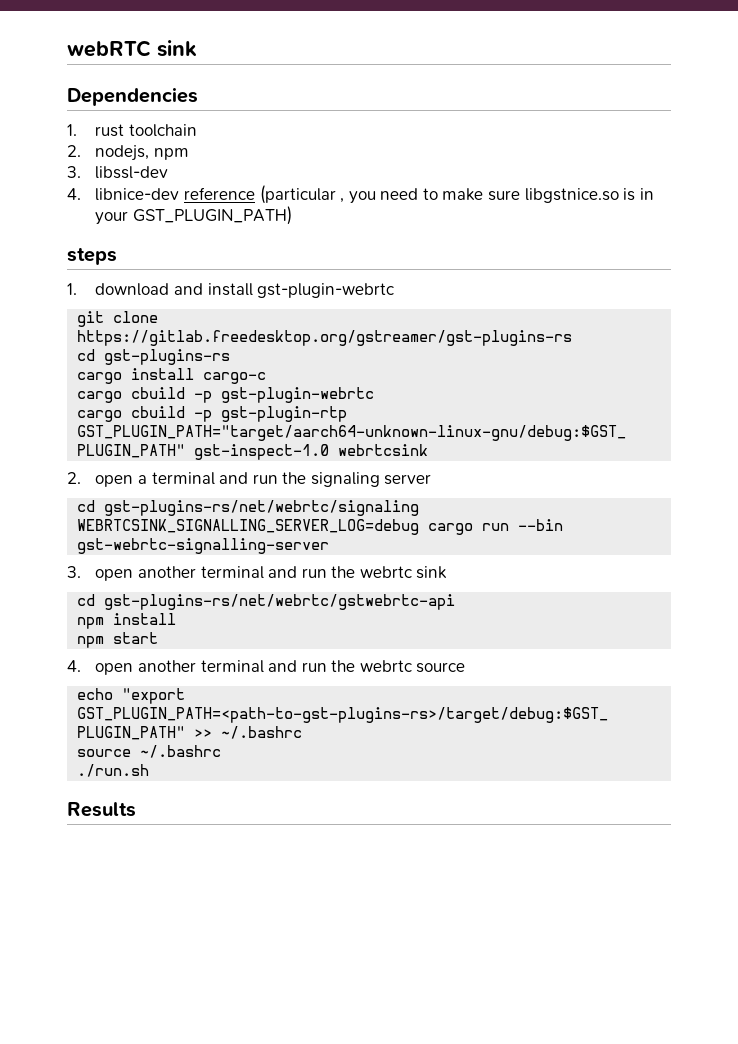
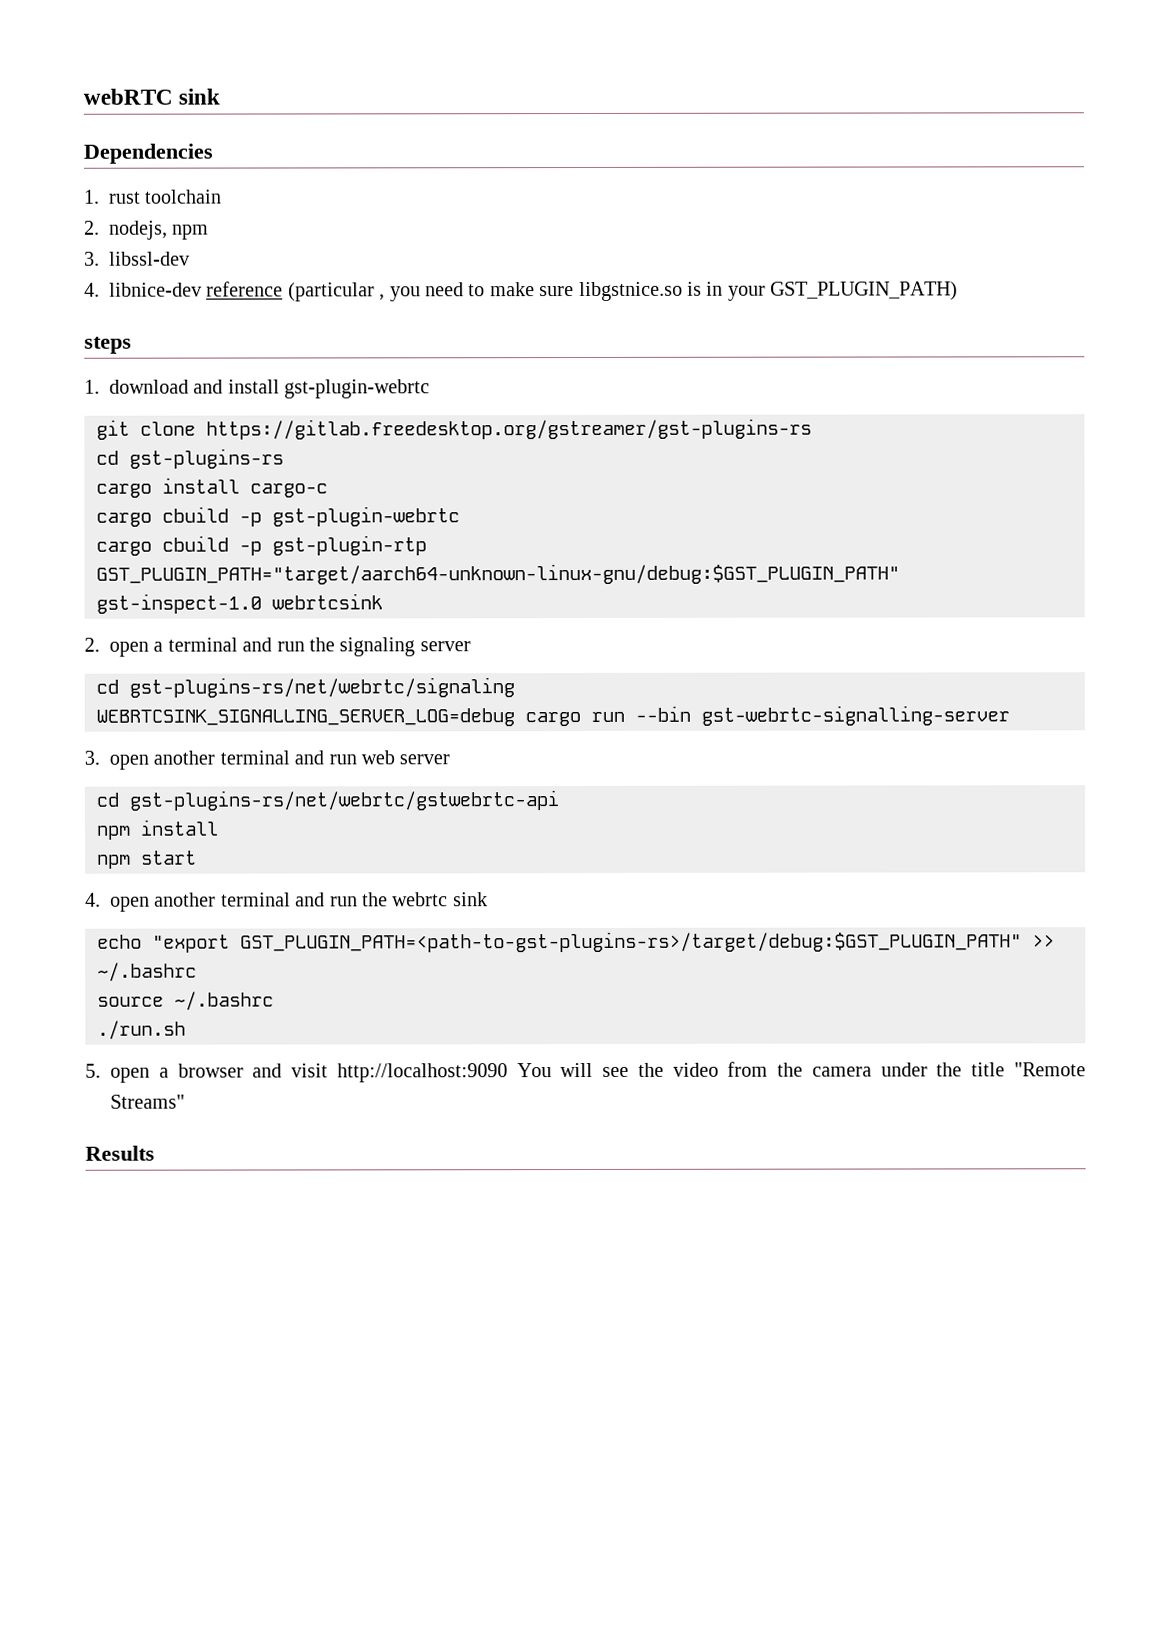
[331,566,448,579] the webrtc sink -> [361,750,451,765] web server
[416,662,466,673] source -> [452,892,488,907] sink
(150, 770) none -> [85,1061,1086,1083] [110,1094,185,1109] // 5. open a browser and visit http://localhost:9090 You will see the video from the camera under the title "Remote Streams"

